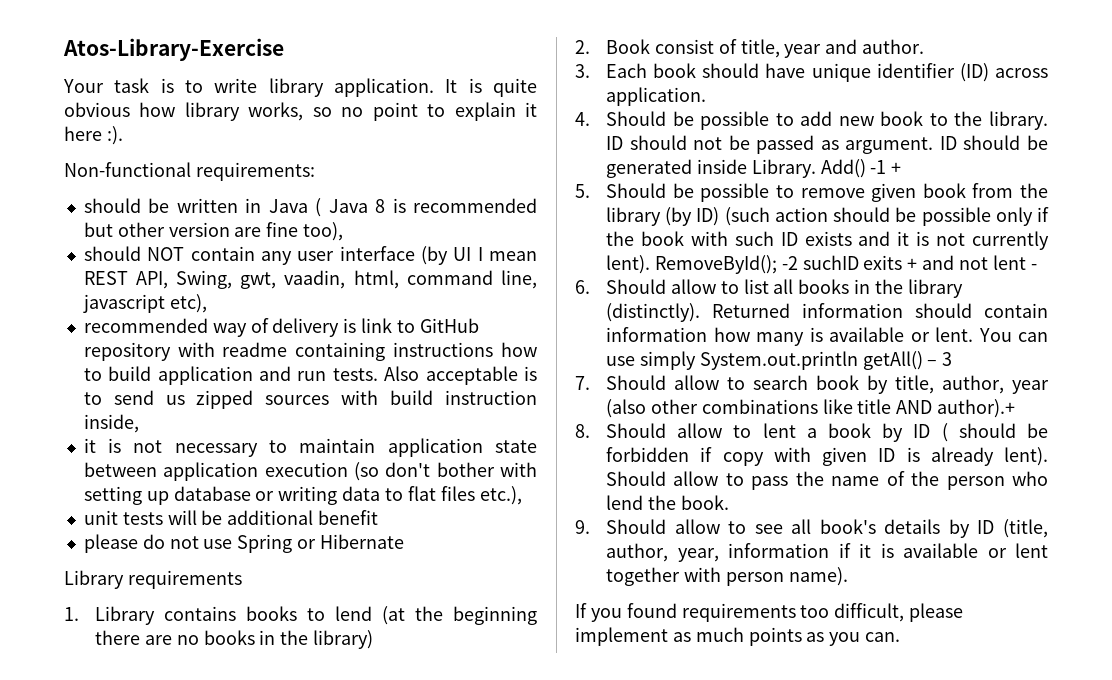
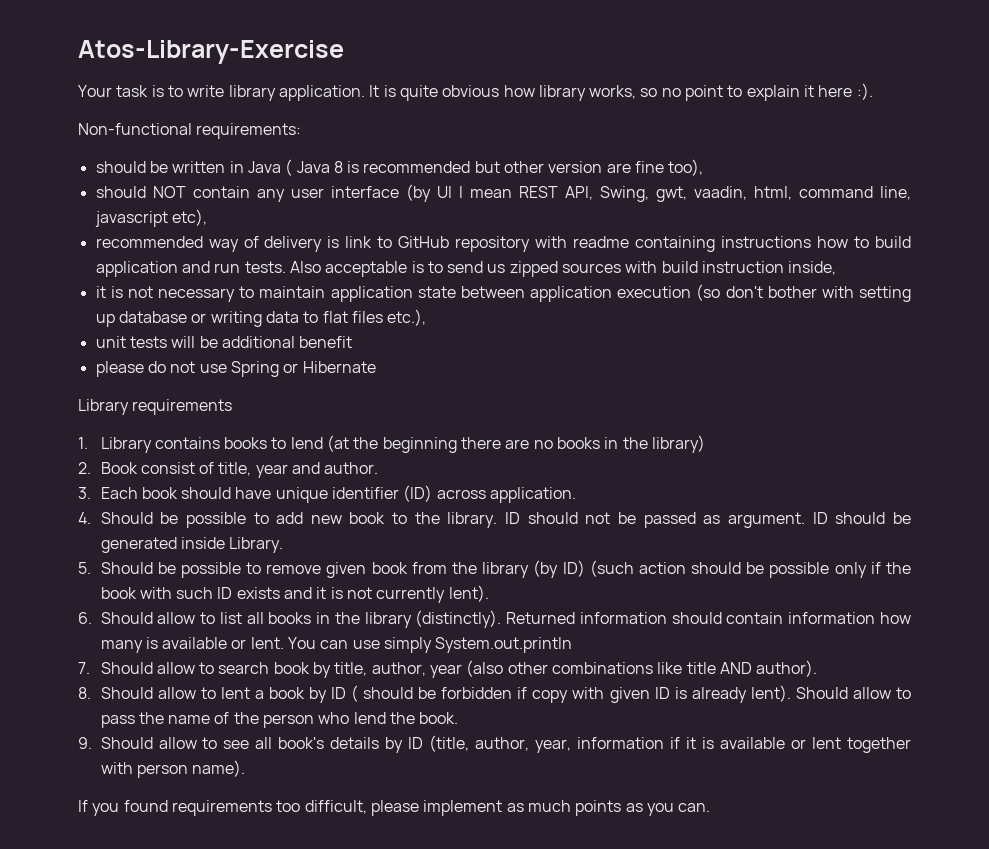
[820,159,902,178] Add() -1 + -> (284, 545) none
[654,255,1037,274] RemoveById(); -2 suchID exits + and not lent - -> (489, 593) none
[862,351,953,370] getAll() – 3 -> (573, 645) none
[937,399,1016,418] author).+ -> [756,660,818,677] author).

